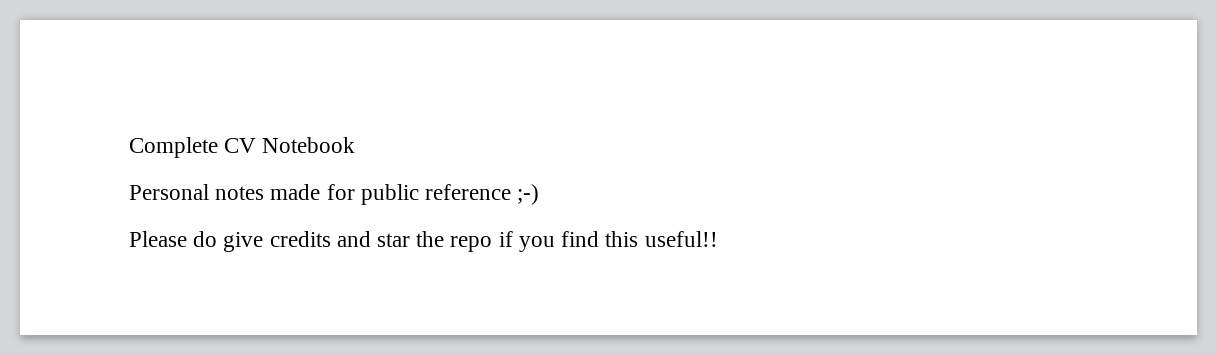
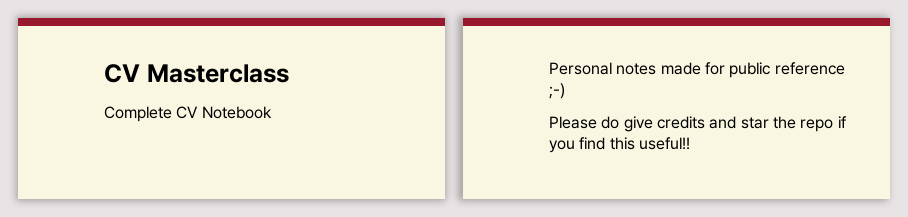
(129, 147) none -> [104,64,289,83] CV Masterclass //

